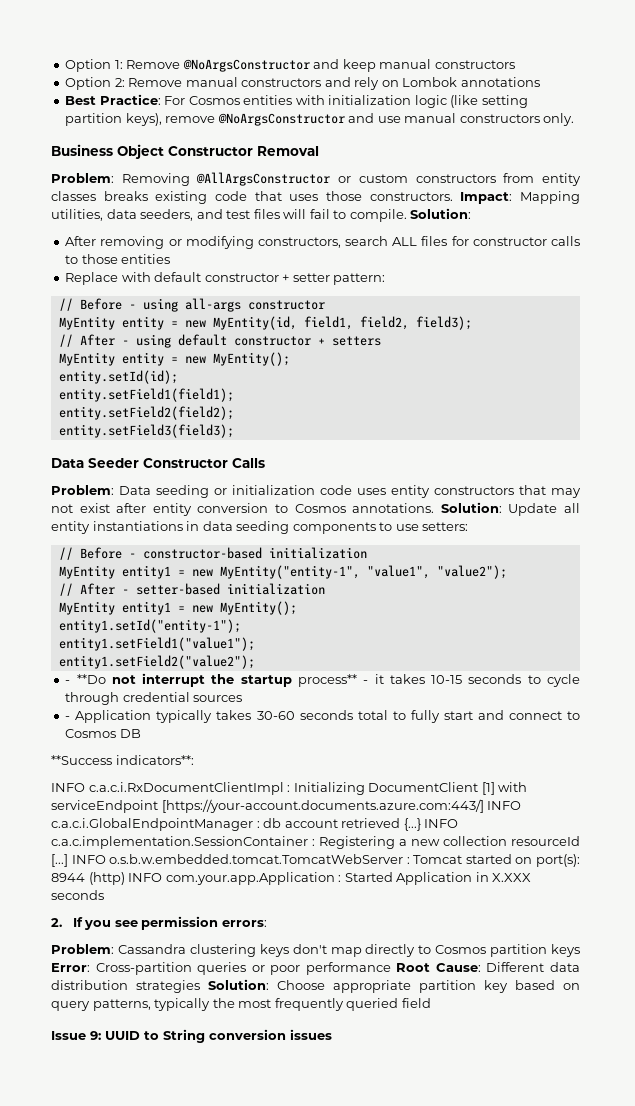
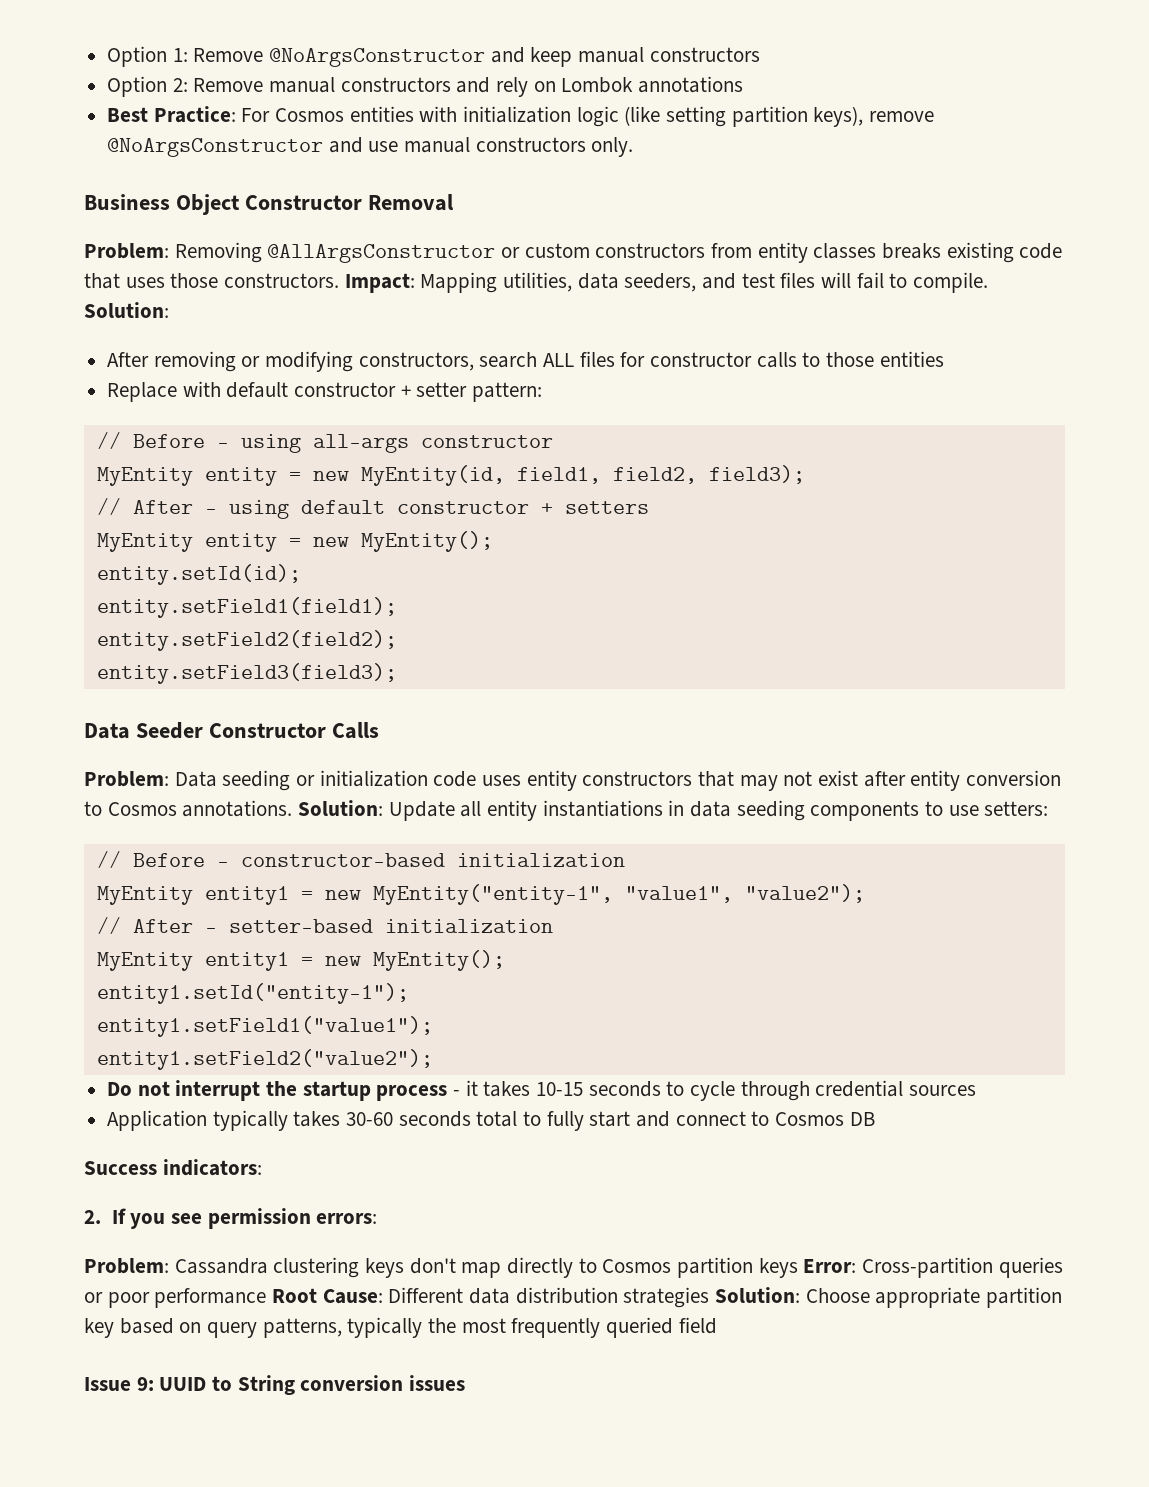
[65,674,106,684] - **Do -> [107,1082,133,1096] Do
[298,674,358,687] process** -> [376,1085,448,1101] process
[65,716,71,720] - -> (977, 1090) none
[51,755,194,765] [51,782,528,795] [51,799,522,813] [51,818,459,831] [51,836,580,849] [51,854,580,867] [51,872,532,885] [51,890,104,900] **Success indicators**: // INFO c.a.c.i.RxDocumentClientImpl : Initializing DocumentClient [1] with serviceEndpoint [https://your-account.documents.azure.com:443/] INFO c.a.c.i.GlobalEndpointManager : db account retrieved {...} INFO c.a.c.implementation.SessionContainer : Registering a new collection resourceId [...] INFO o.s.b.w.embedded.tomcat.TomcatWebServer : Tomcat started on port(s): 8944 (http) INFO com.your.app.Application : Started Application in X.XXX seconds -> [84,1159,262,1176] Success indicators:

